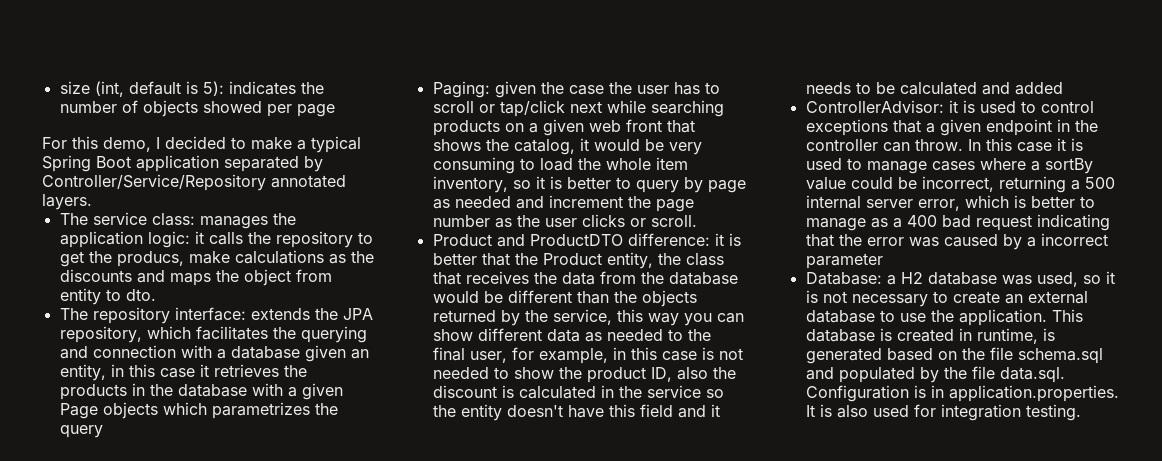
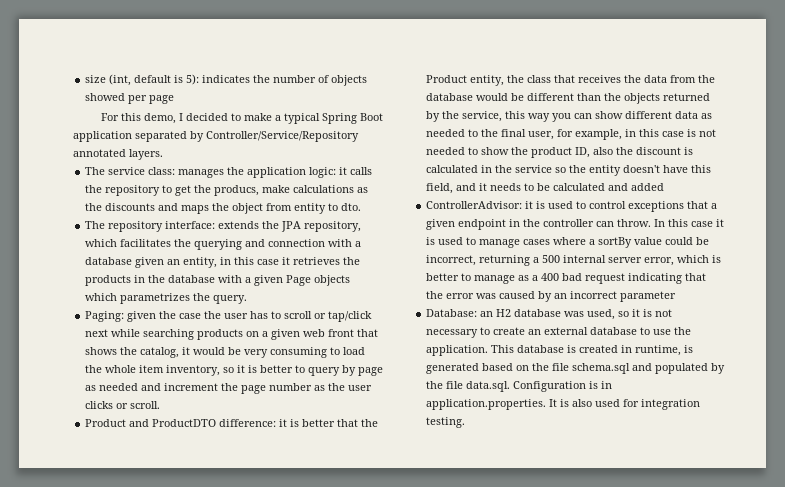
[59,425,103,438] query -> [213,295,248,304] query.
[639,404,673,417] field -> [426,183,454,194] field,
[1026,237,1036,247] a -> [554,293,568,299] an
[886,275,896,285] a -> [480,311,494,317] an

